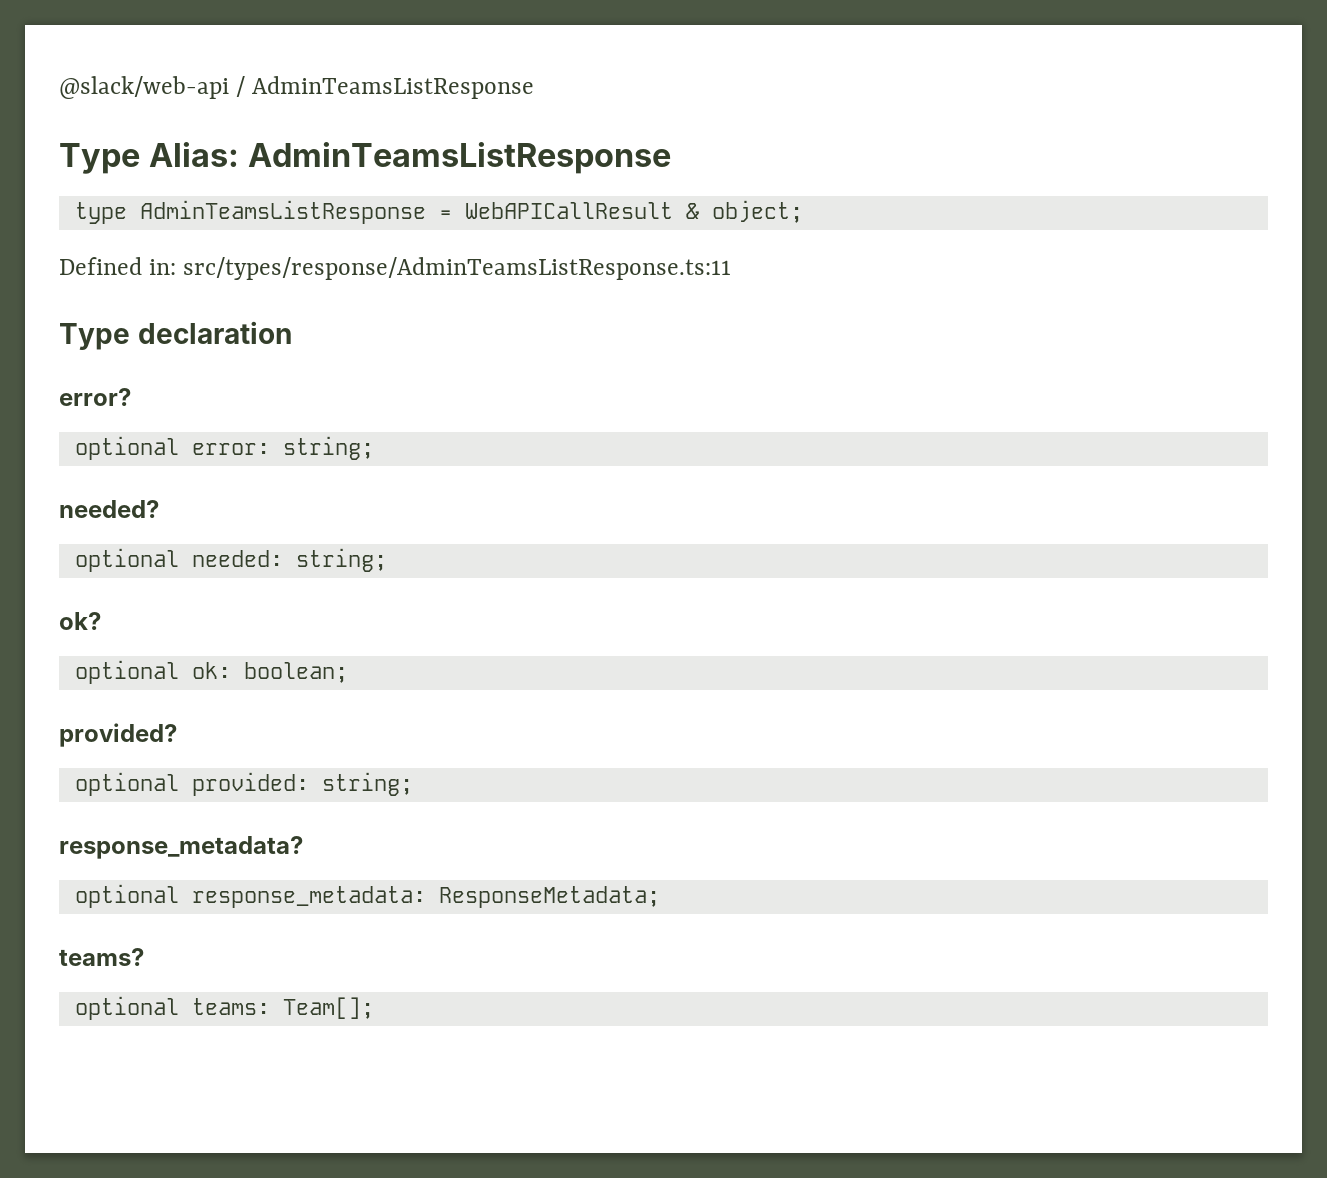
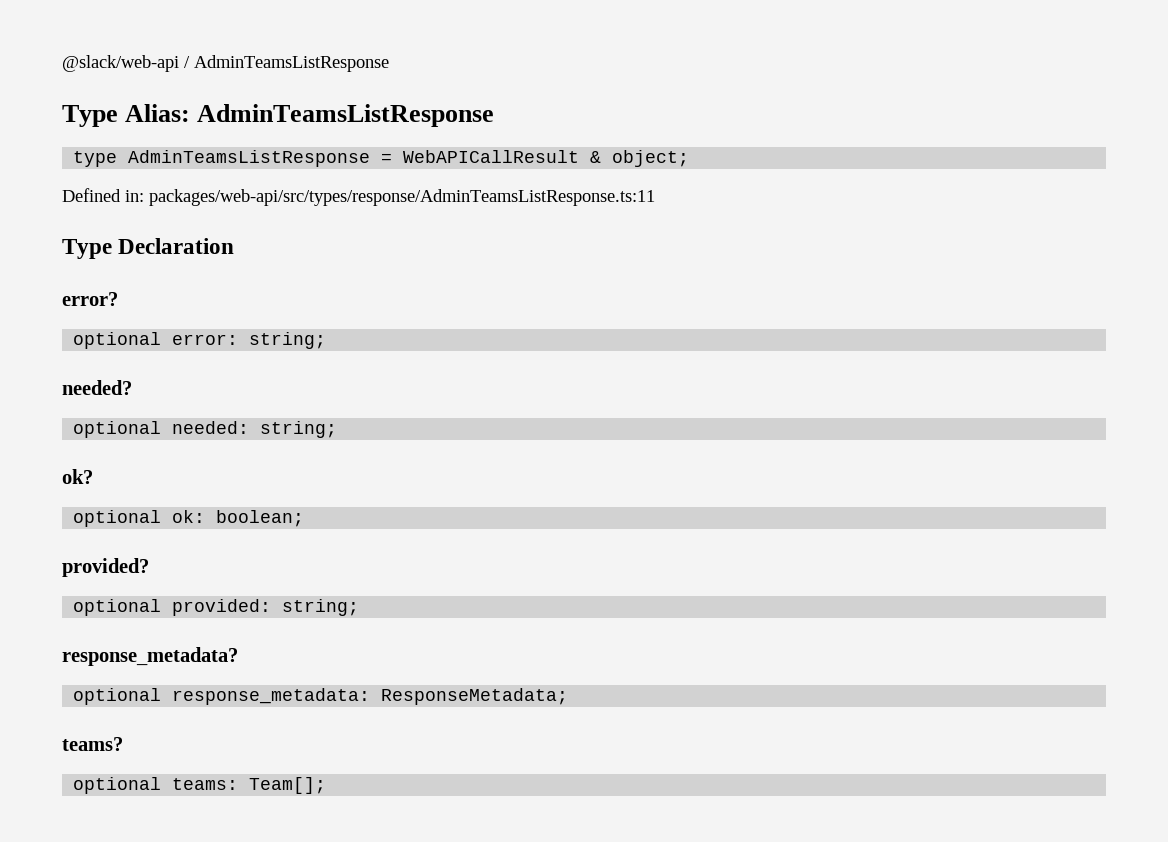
[183,257,732,280] [59,321,292,350] src/types/response/AdminTeamsListResponse.ts:11 // Type declaration -> [149,189,655,206] [62,238,235,259] packages/web-api/src/types/response/AdminTeamsListResponse.ts:11 // Type Declaration

